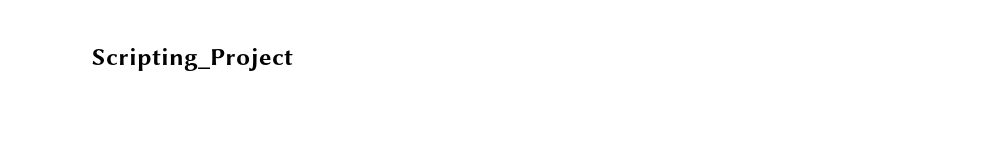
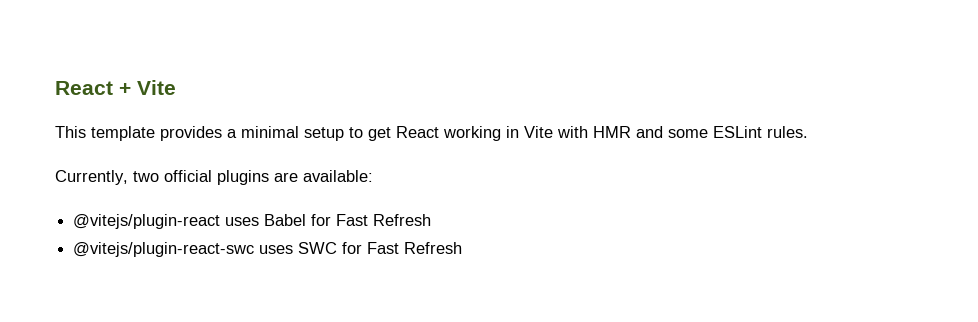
[92,48,293,71] Scripting_Project -> [55,80,176,95] [55,126,808,141] [55,170,373,185] [73,214,432,229] [73,242,463,257] React + Vite // This template provides a minimal setup to get React working in Vite with HMR and some ESLint rules. // Currently, two official plugins are available: // @vitejs/plugin-react uses Babel for Fast Refresh // @vitejs/plugin-react-swc uses SWC for Fast Refresh

